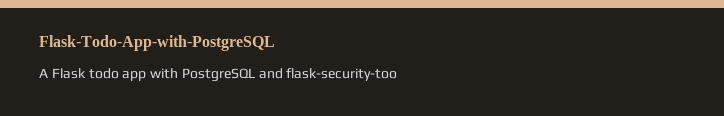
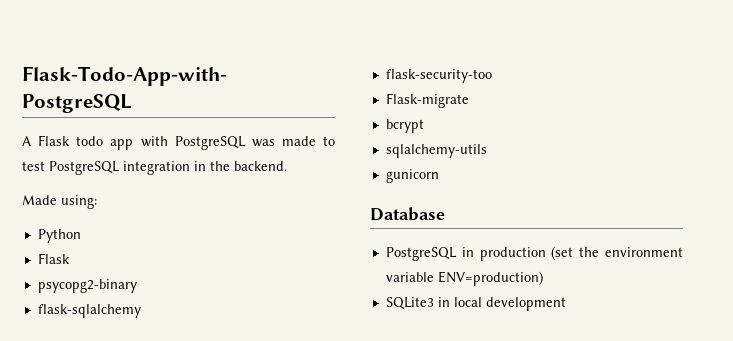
[258,68,398,81] and flask-security-too -> [251,136,335,147] [22,161,287,175] [22,195,97,209] [37,229,81,243] [37,253,70,264] [37,279,137,293] [37,304,141,318] [385,69,492,83] [385,93,469,108] [385,119,424,133] [385,144,487,158] [385,169,439,183] [370,207,445,221] [385,246,683,261] [385,271,543,286] [385,297,566,311] was made to test PostgreSQL integration in the backend. // Made using: // Python // Flask // psycopg2-binary // flask-sqlalchemy // flask-security-too // Flask-migrate // bcrypt // sqlalchemy-utils // gunicorn // Database // PostgreSQL in production (set the environment variable ENV=production) // SQLite3 in local development

